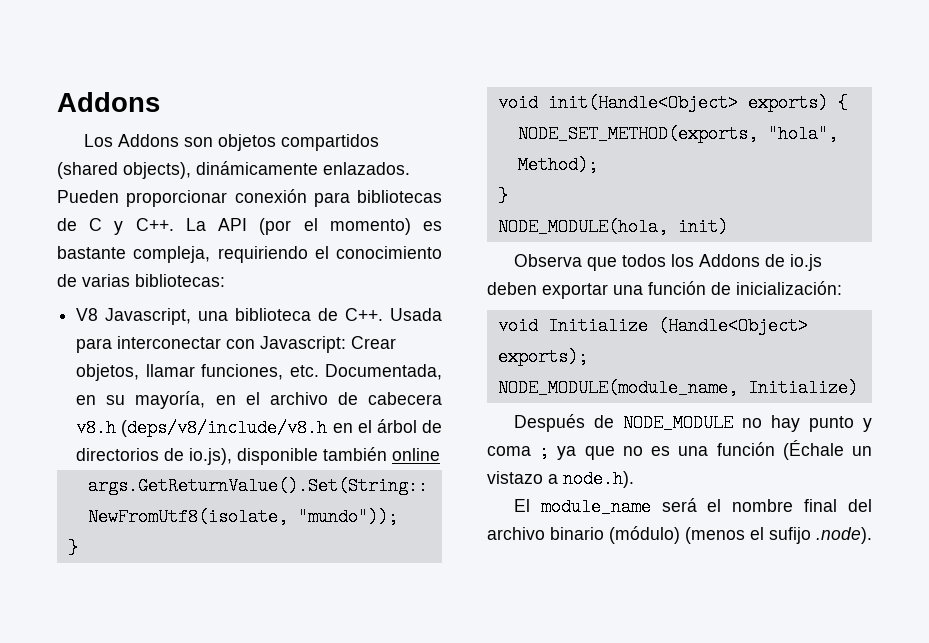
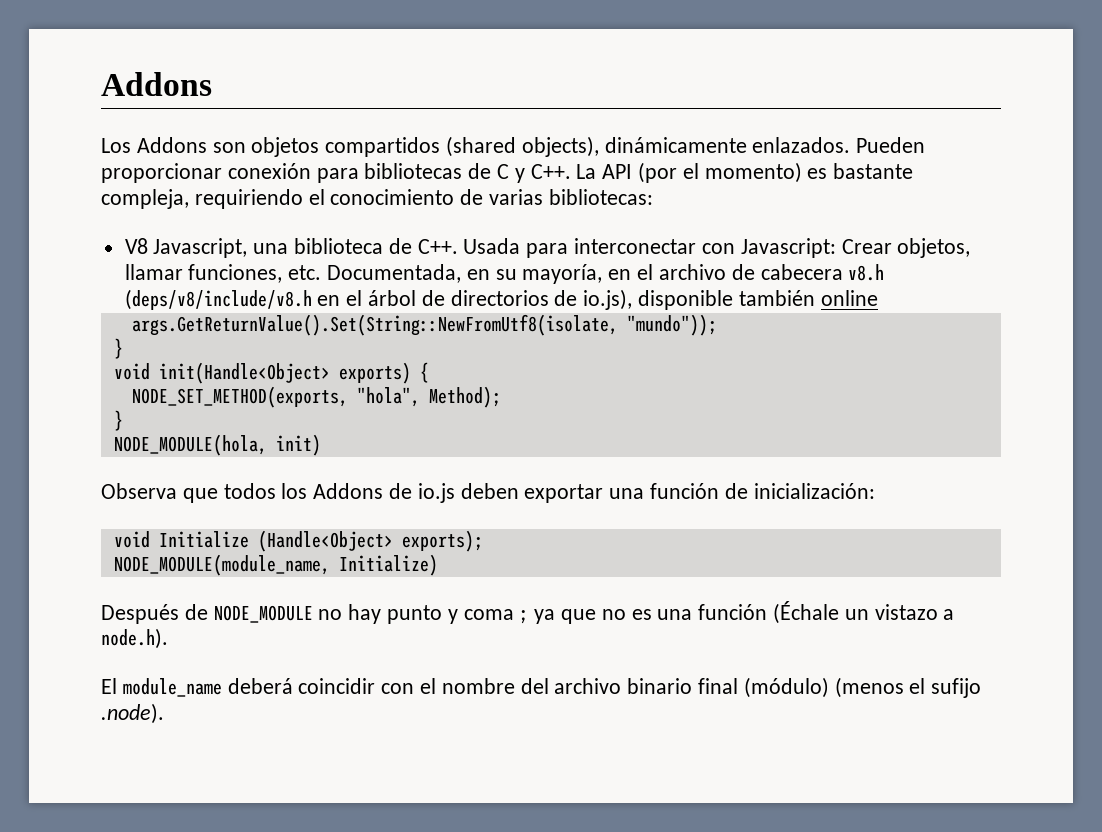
[661,498,697,512] será -> [227,678,415,694] deberá coincidir con
[804,499,838,512] final -> (515, 686) none
(604, 533) none -> [698,678,739,694] final

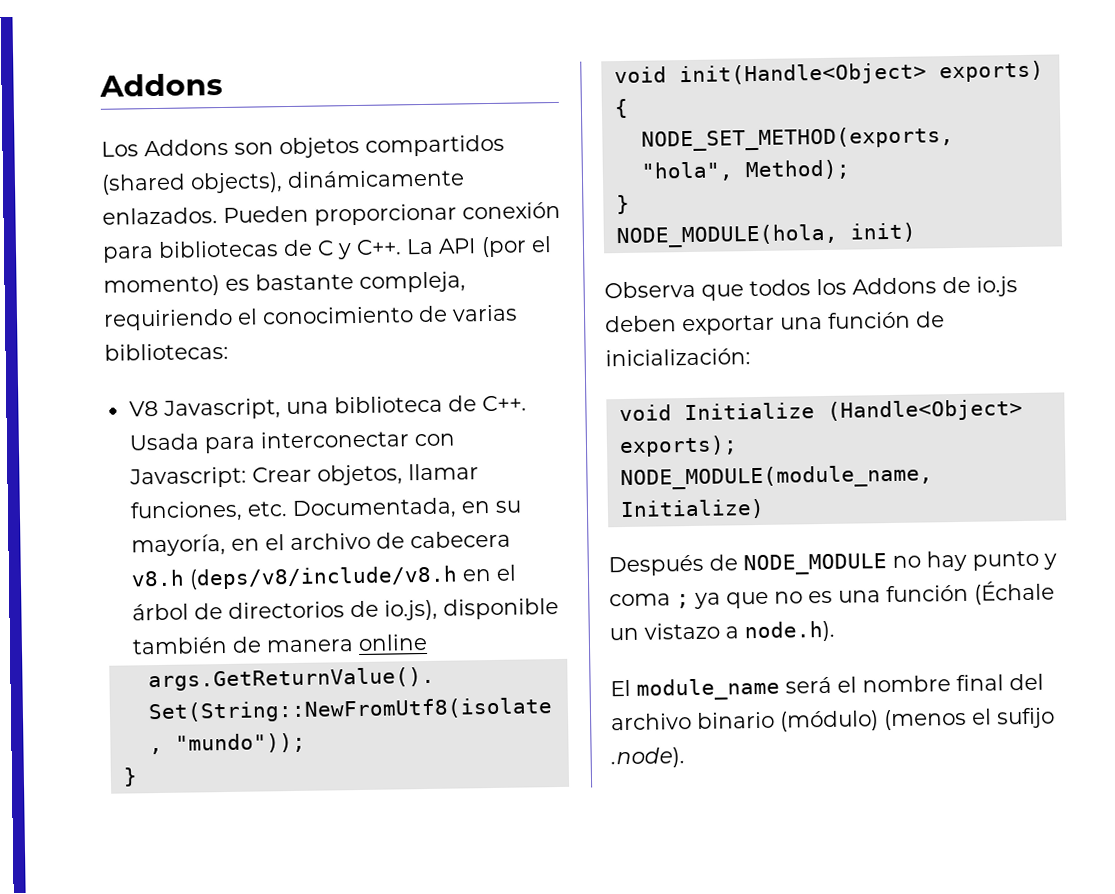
(815, 298) none -> [231,636,354,653] de manera
[227,678,415,694] deberá coincidir con -> [785,676,832,694] será
(515, 686) none -> [956,674,1004,692] final
[698,678,739,694] final -> (775, 720) none

